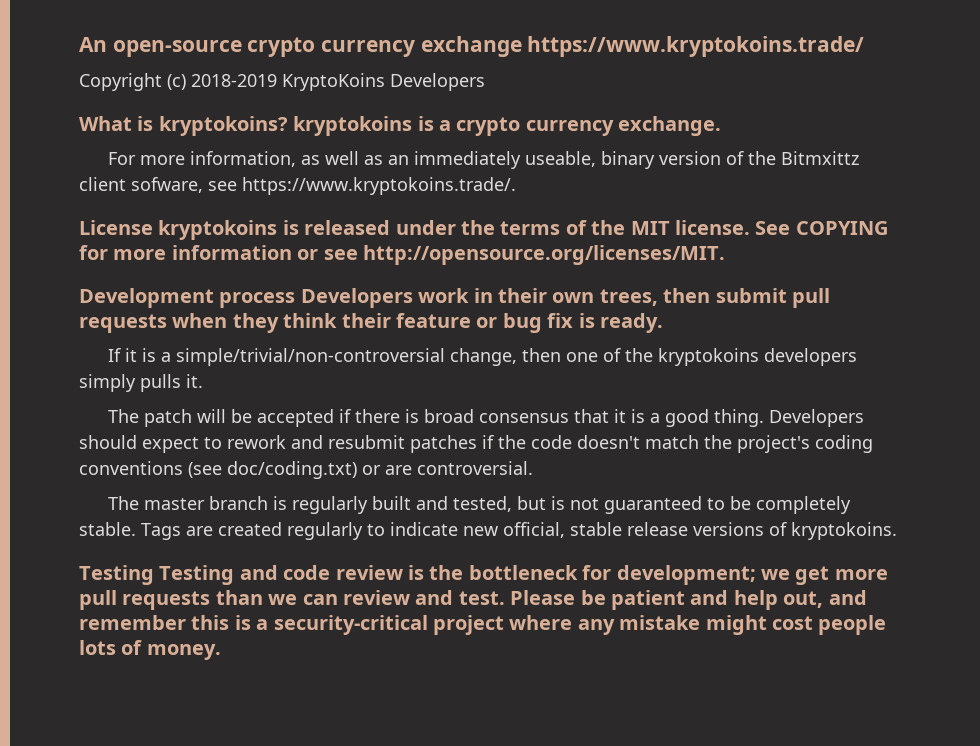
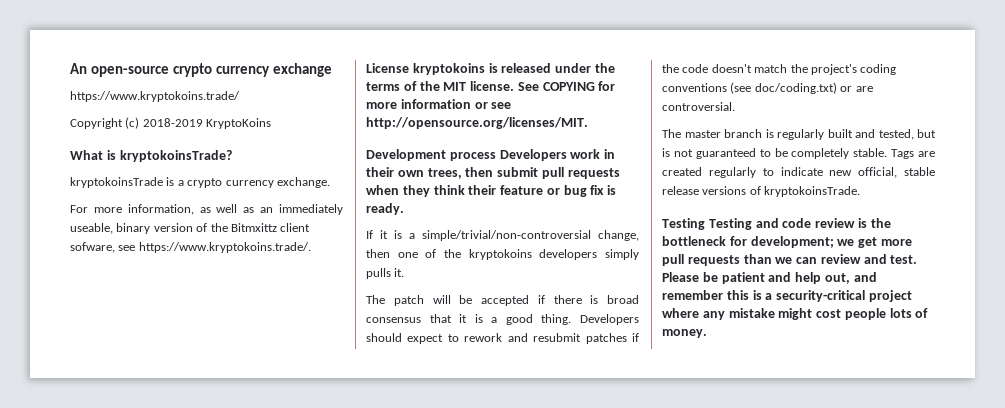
(522, 46) none -> (332, 70) //
[390,73,485,91] Developers -> (272, 123) none
[158,116,413,136] kryptokoins? kryptokoins -> [119,150,232,162] [70,177,163,188] kryptokoinsTrade? // kryptokoinsTrade
[791,522,897,540] kryptokoins. -> [764,186,861,197] kryptokoinsTrade.

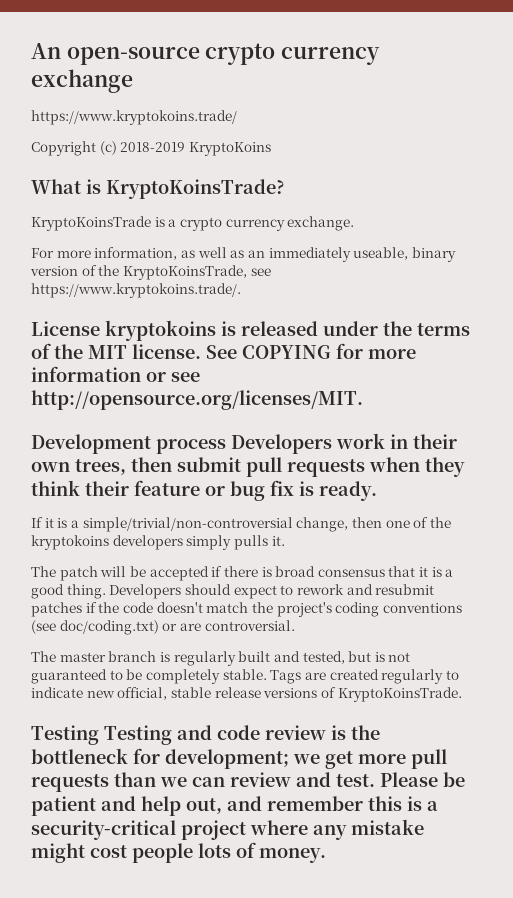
[119,150,232,162] [70,177,163,188] kryptokoinsTrade? // kryptokoinsTrade -> [106,179,285,199] [31,216,151,231] KryptoKoinsTrade? // KryptoKoinsTrade
[230,223,311,232] [70,242,115,253] Bitmxittz client sofware, -> [122,265,247,280] KryptoKoinsTrade,
[764,186,861,197] kryptokoinsTrade. -> [337,687,462,702] KryptoKoinsTrade.

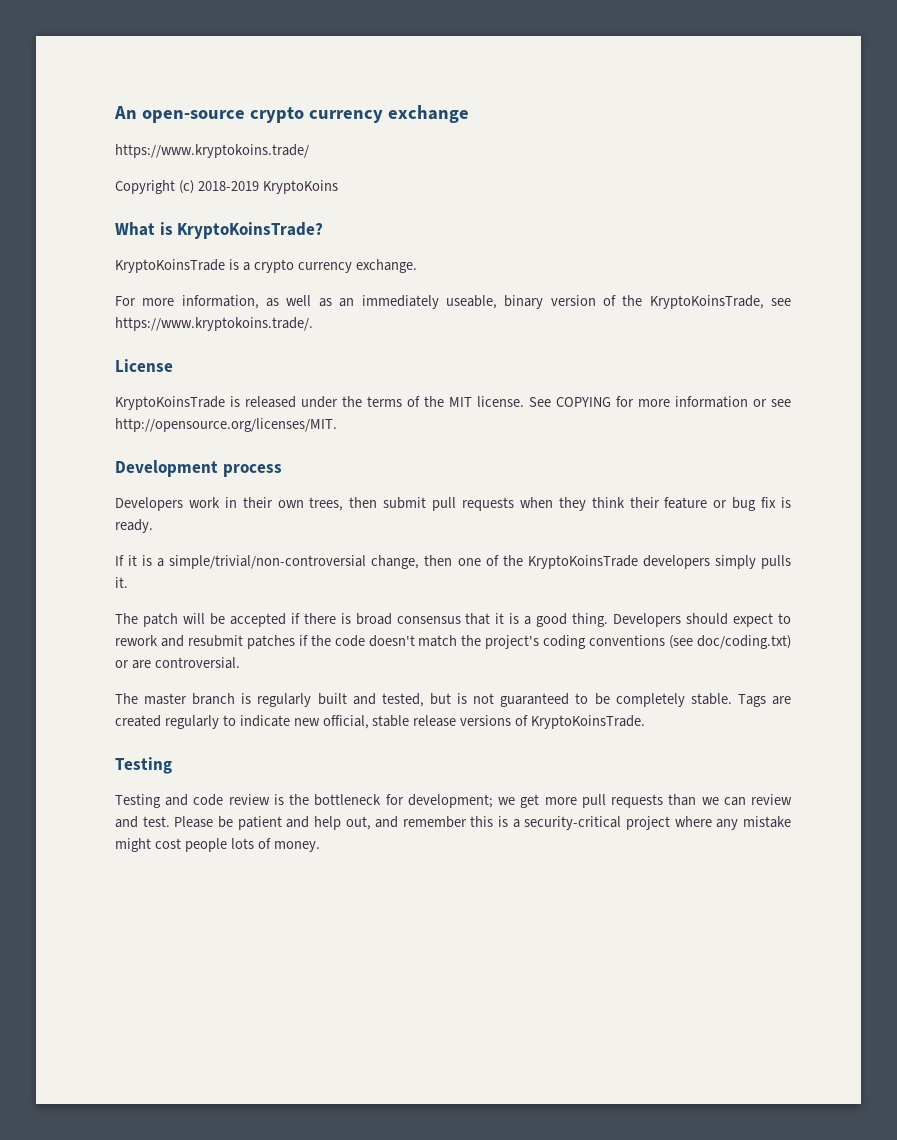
[105,320,216,341] kryptokoins -> [115,396,225,410] // KryptoKoinsTrade
(226, 446) none -> (282, 470) //
[31,535,109,550] kryptokoins -> [527,555,638,569] KryptoKoinsTrade
(99, 735) none -> (172, 765) //

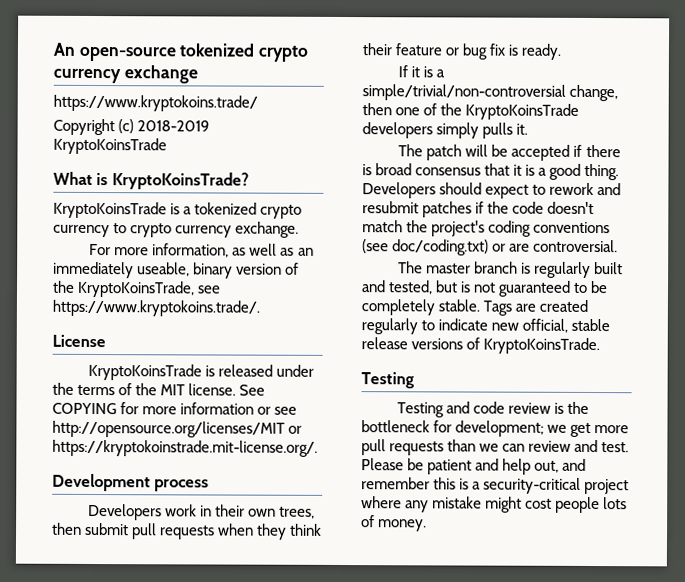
(245, 116) none -> [179,43,255,57] tokenized
[262,180,338,194] KryptoKoins -> [53,137,167,155] KryptoKoinsTrade
(250, 266) none -> [194,202,303,219] [53,223,128,238] tokenized crypto currency to
[115,418,337,432] http://opensource.org/licenses/MIT. -> [52,420,303,438] [52,439,318,457] http://opensource.org/licenses/MIT or https://kryptokoinstrade.mit-license.org/.

